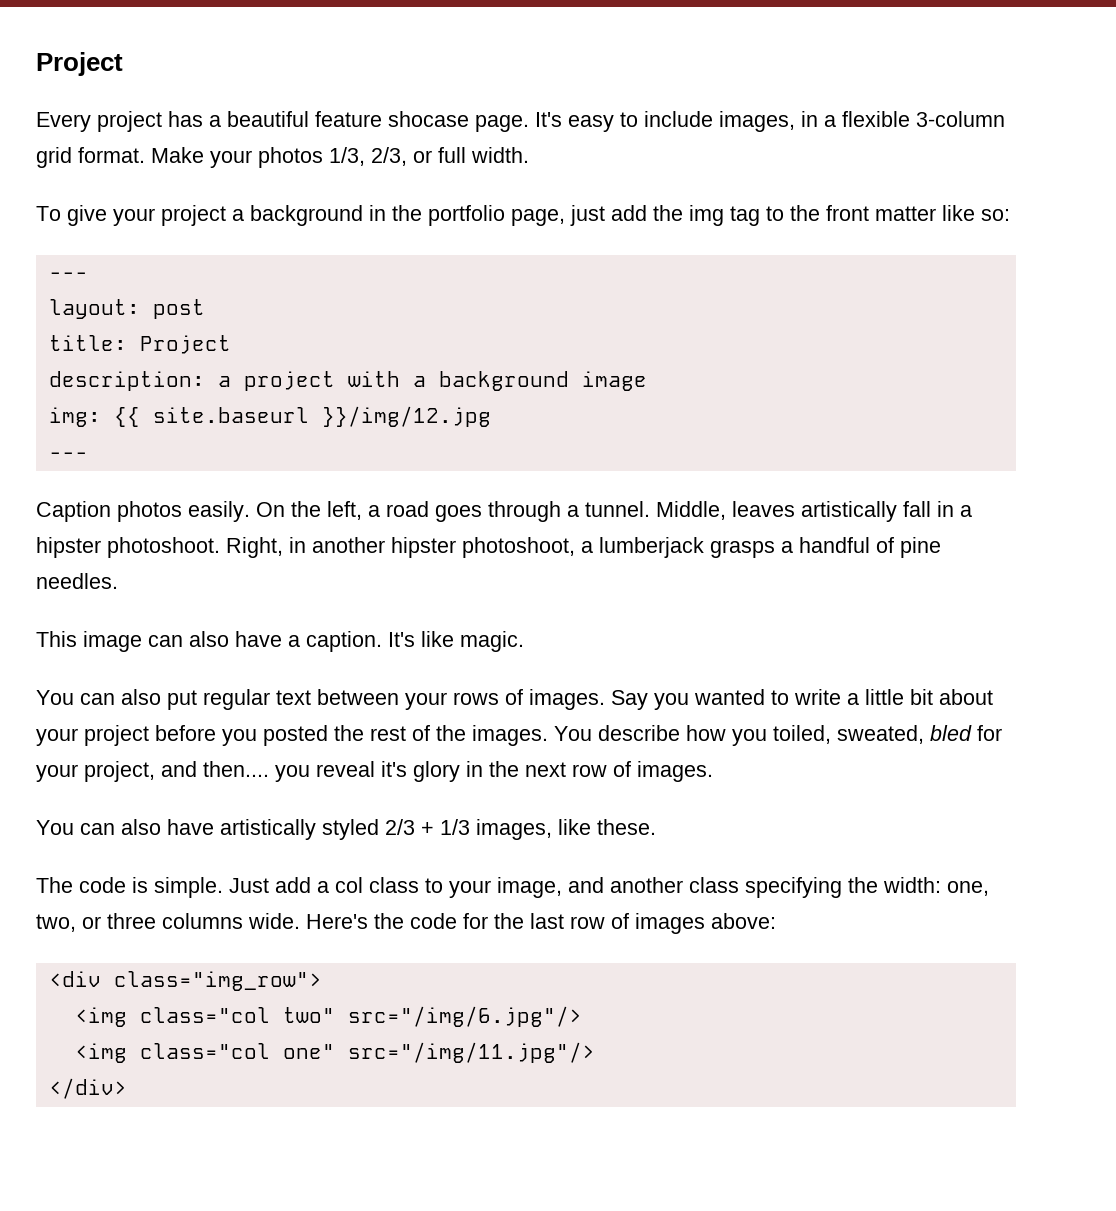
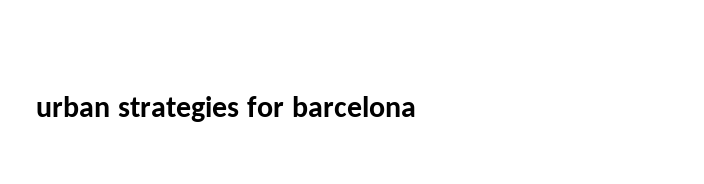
[36,52,123,76] [36,111,1005,132] [36,147,529,168] [36,205,1010,226] [48,272,88,279] [48,299,205,319] [48,335,231,354] [48,371,647,391] [48,406,491,427] [48,452,88,459] [36,501,972,522] [36,537,941,558] [36,573,118,589] [36,631,524,652] [36,689,993,710] [36,725,1002,746] [36,761,713,782] [36,819,656,840] [36,877,989,898] [36,913,776,934] [48,971,322,991] [74,1006,582,1027] [74,1042,595,1063] [48,1078,127,1099] Project // Every project has a beautiful feature shocase page. It's easy to include images, in a flexible 3-column grid format. Make your photos 1/3, 2/3, or full width. // To give your project a background in the portfolio page, just add the img tag to the front matter like so: // --- // layout: post // title: Project // description: a project with a background image // img: {{ site.baseurl }}/img/12.jpg // --- // Caption photos easily. On the left, a road goes through a tunnel. Middle, leaves artistically fall in a hipster photoshoot. Right, in another hipster photoshoot, a lumberjack grasps a handful of pine needles. // This image can also have a caption. It's like magic. // You can also put regular text between your rows of images. Say you wanted to write a little bit about your project before you posted the rest of the images. You describe how you toiled, sweated, bled for your project, and then.... you reveal it's glory in the next row of images. // You can also have artistically styled 2/3 + 1/3 images, like these. // The code is simple. Just add a col class to your image, and another class specifying the width: one, two, or three columns wide. Here's the code for the last row of images above: // <div class="img_row"> // <img class="col two" src="/img/6.jpg"/> // <img class="col one" src="/img/11.jpg"/> // </div> -> [36,96,416,122] urban strategies for barcelona

